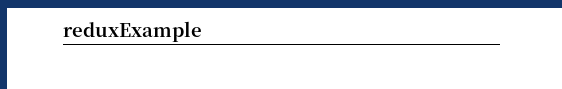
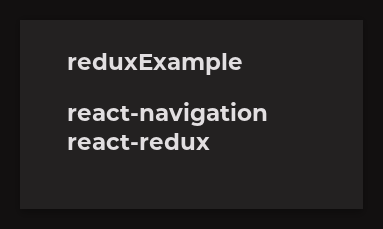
(202, 31) none -> [67,102,268,126] [67,133,210,150] // react-navigation react-redux

